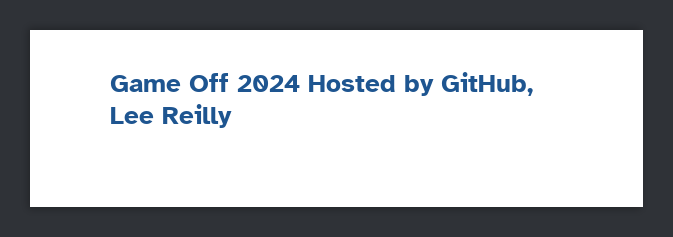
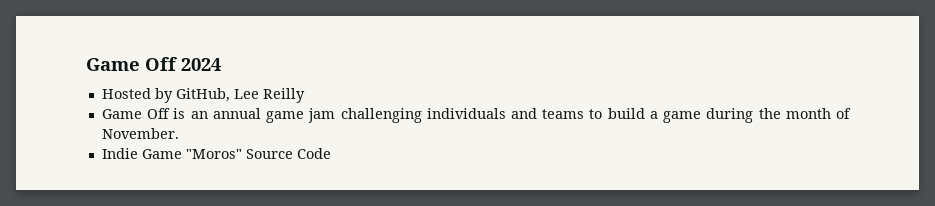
(300, 83) none -> (221, 64) //
(232, 116) none -> [101,108,852,123] [101,128,179,139] [101,148,331,159] // Game Off is an annual game jam challenging individuals and teams to build a game during the month of November. // Indie Game "Moros" Source Code

